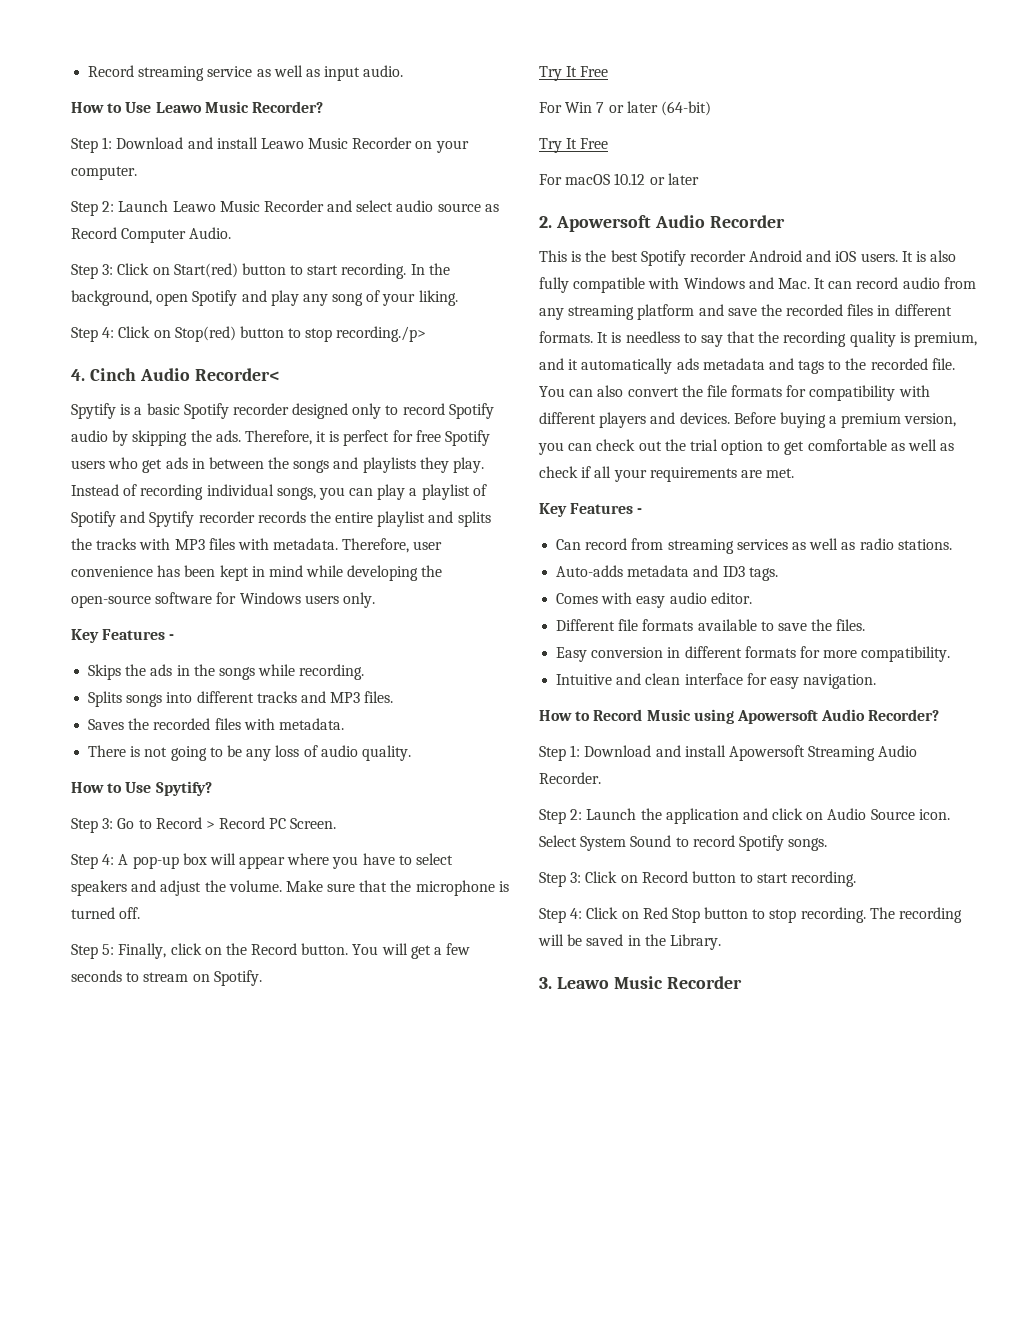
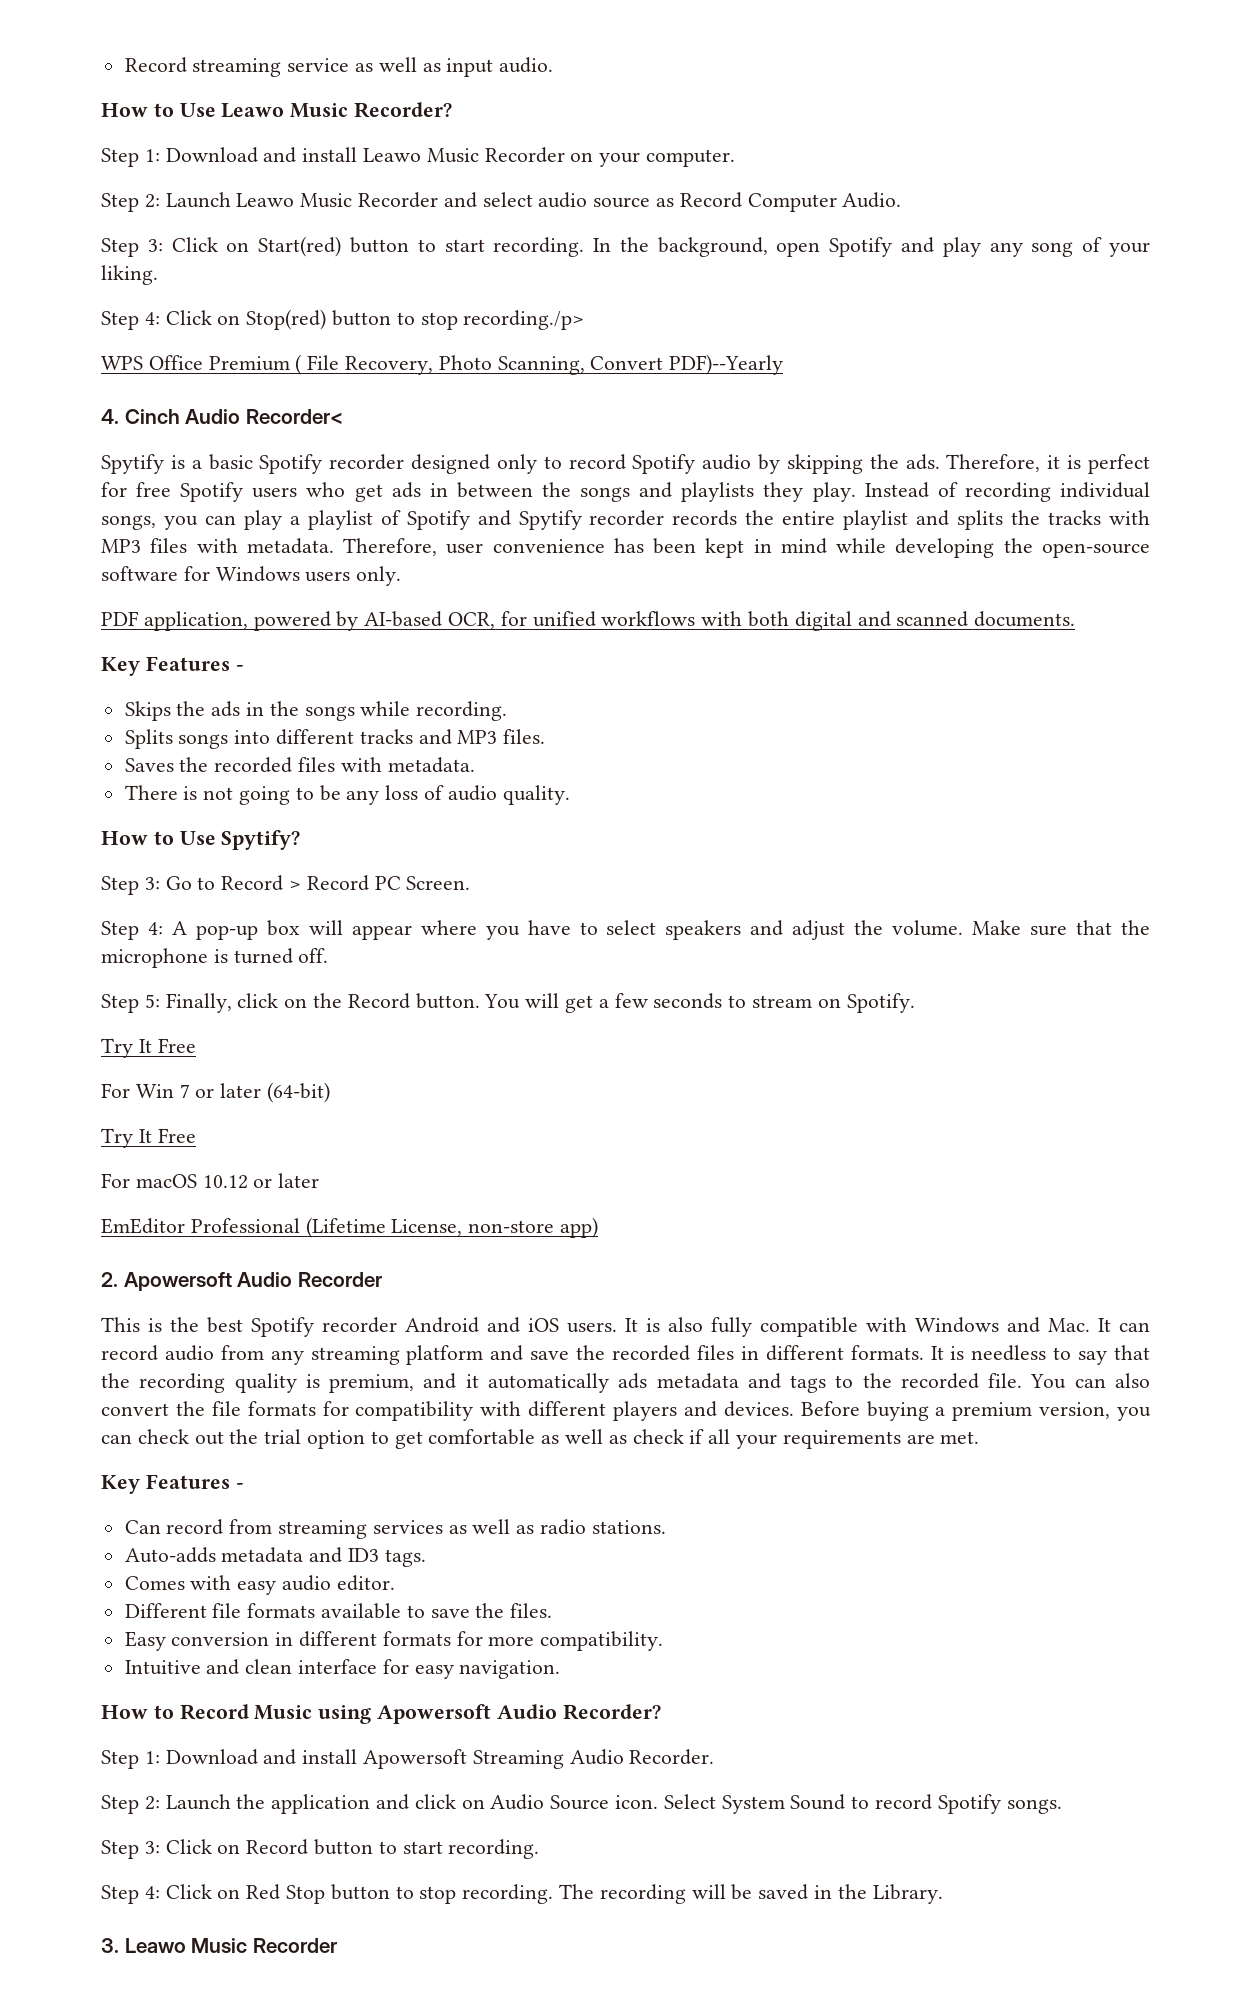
(427, 334) none -> [101,354,784,375] // WPS Office Premium ( File Recovery, Photo Scanning, Convert PDF)--Yearly
(375, 600) none -> [101,611,1076,631] // PDF application, powered by AI-based OCR, for unified workflows with both digital and scanned documents.
(699, 179) none -> [101,1217,599,1238] // EmEditor Professional (Lifetime License, non-store app)

